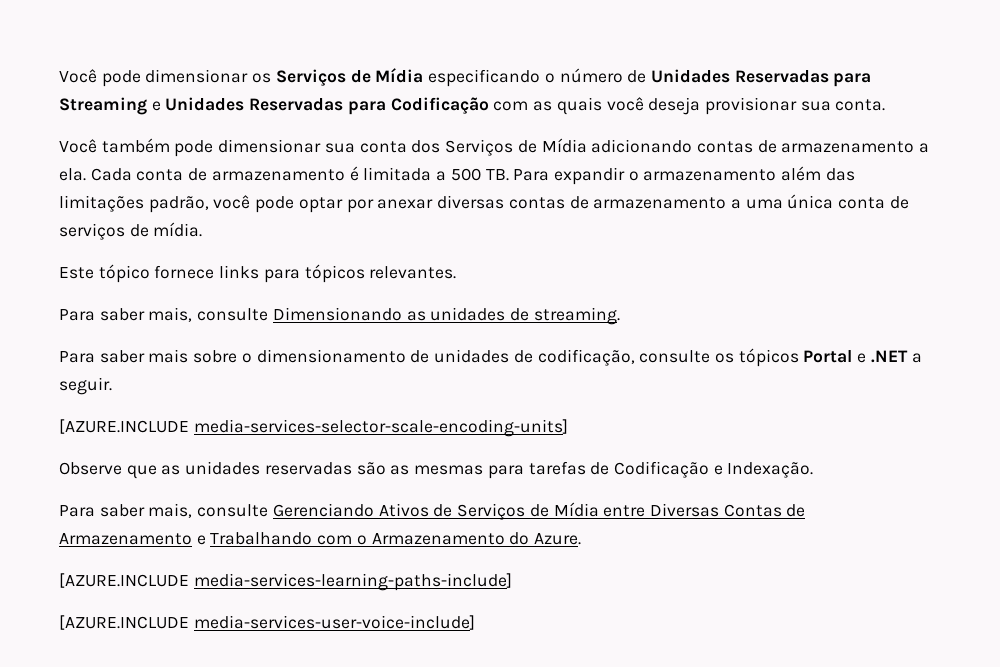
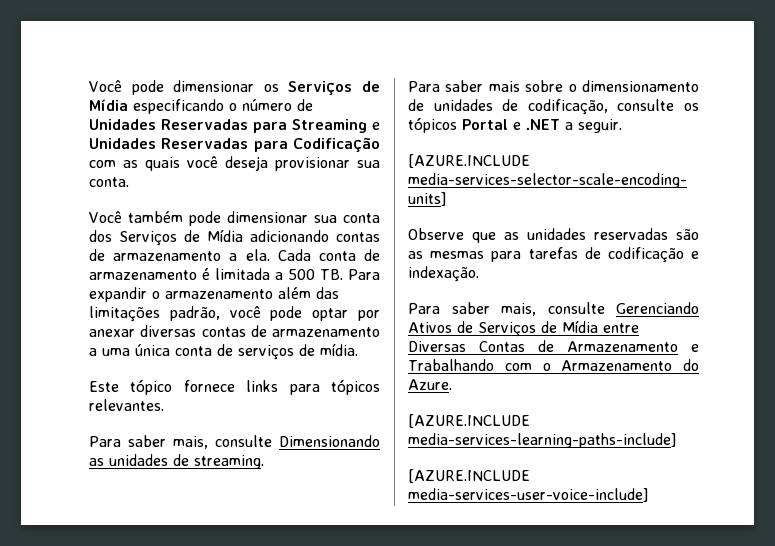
[613,461,814,478] Codificação e Indexação. -> [607,247,699,263] [408,266,479,282] codificação e indexação.

